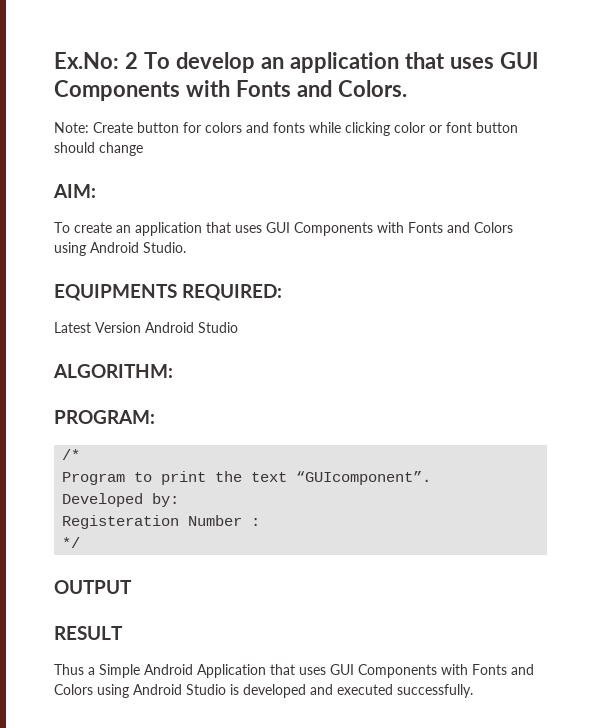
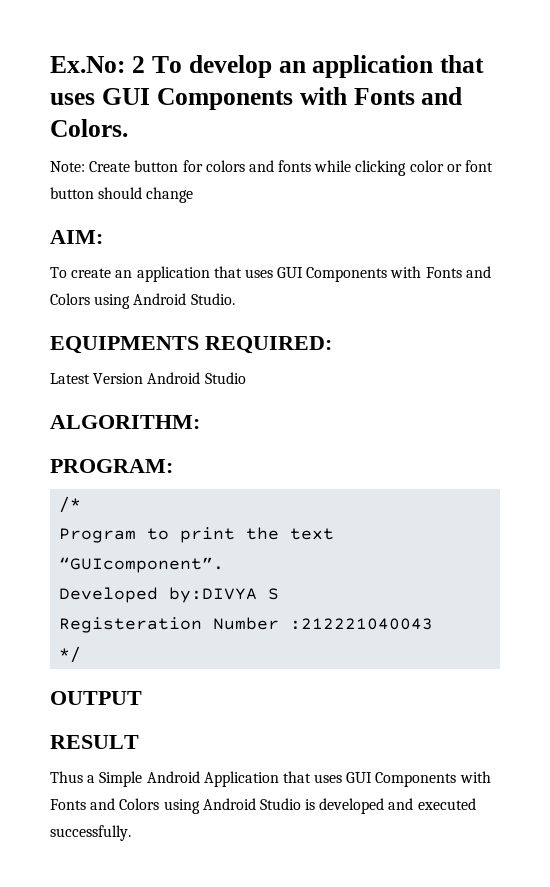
[152,493,180,507] by: -> [169,587,280,603] by:DIVYA S
[251,518,261,526] : -> [290,618,434,630] :212221040043

